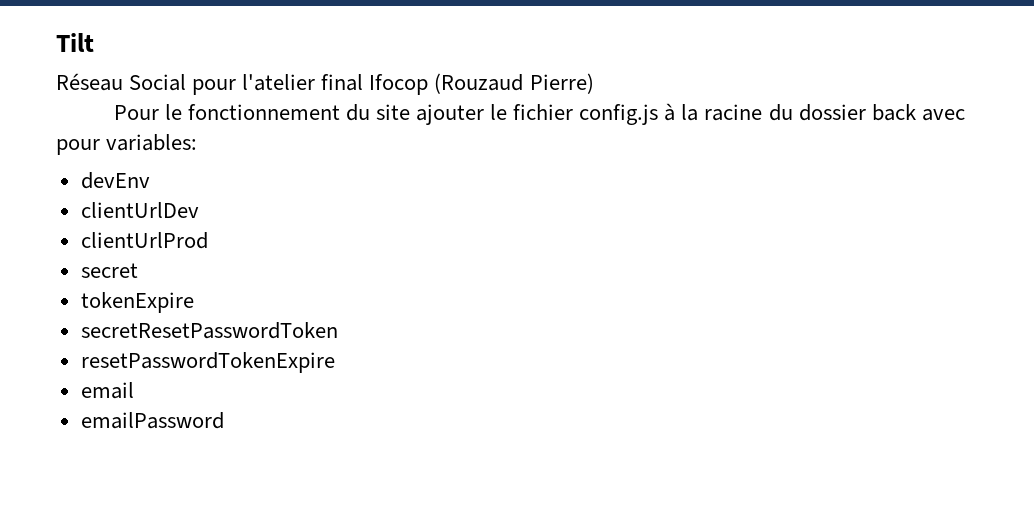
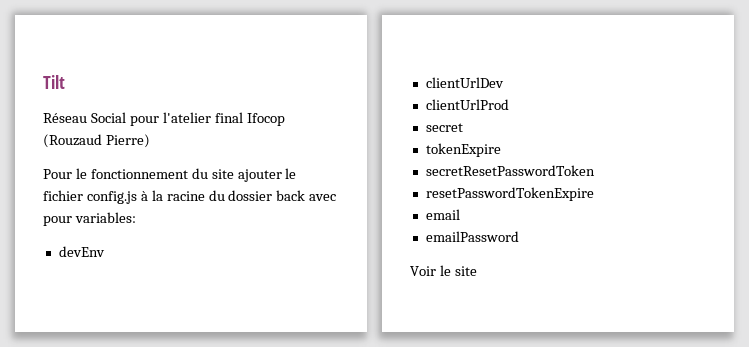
(224, 420) none -> [410,265,477,276] // Voir le site

